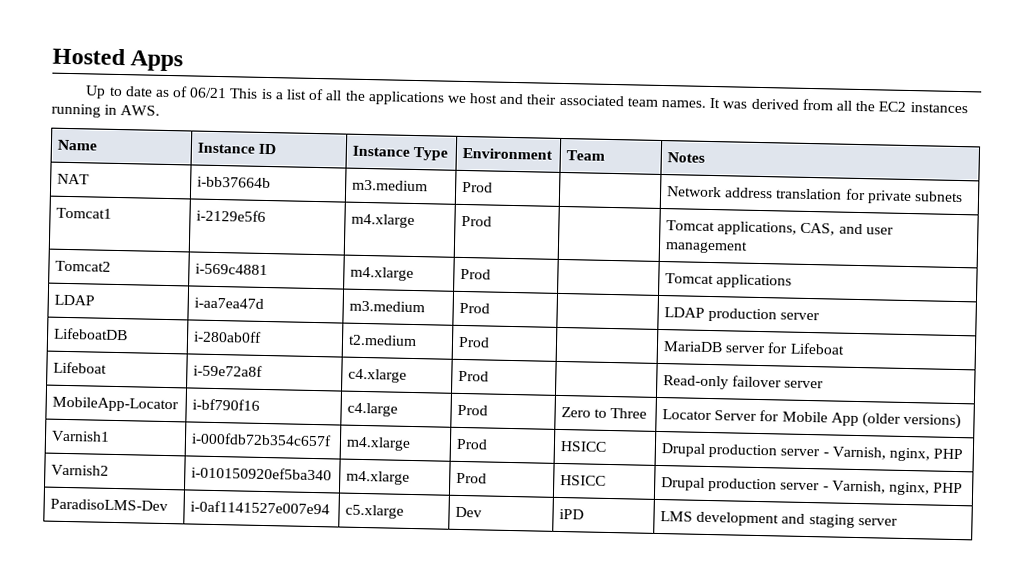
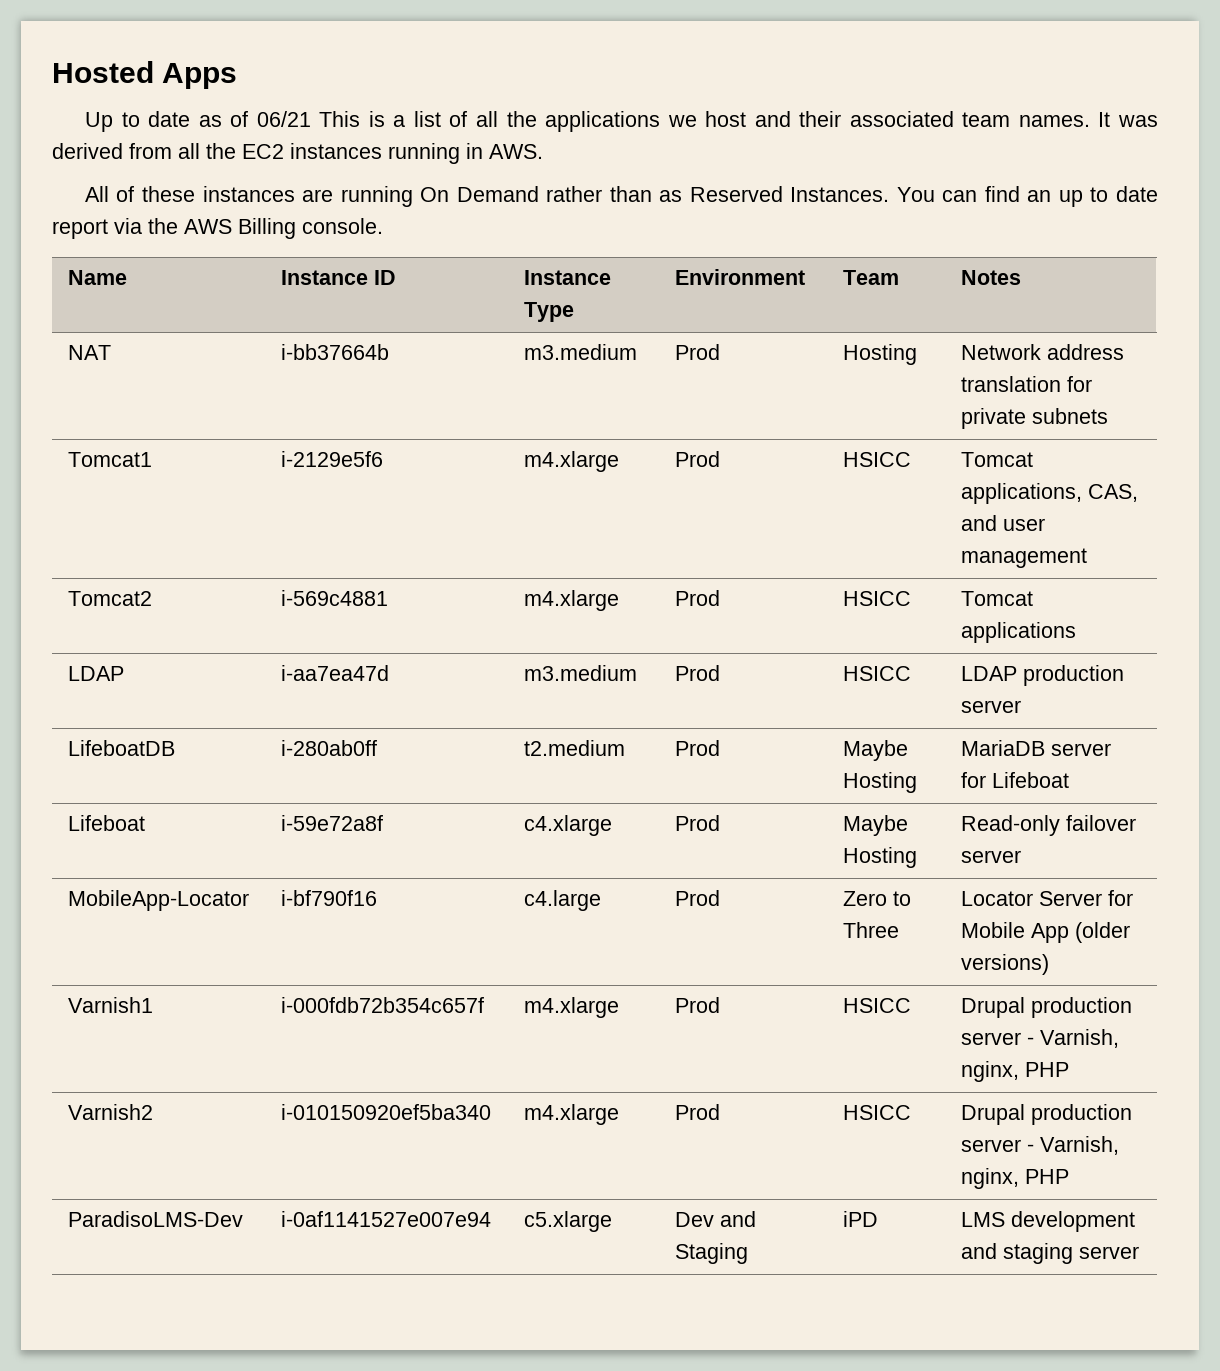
(161, 110) none -> [84,186,1158,207] [52,218,383,239] // All of these instances are running On Demand rather than as Reserved Instances. You can find an up to date report via the AWS Billing console.
(494, 187) none -> [842,344,917,365] Hosting
(493, 221) none -> [842,452,911,467] HSICC
(492, 274) none -> [842,591,911,606] HSICC
(491, 308) none -> [842,666,911,681] HSICC
(491, 342) none -> [842,740,908,761] [842,772,917,793] Maybe Hosting
(490, 376) none -> [842,815,908,836] [842,847,917,868] Maybe Hosting
(483, 512) none -> [719,1211,756,1227] [674,1243,748,1264] and Staging

